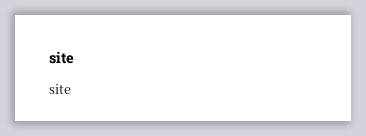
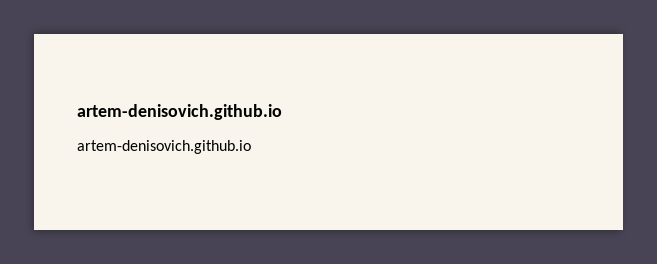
[49,51,74,64] [49,84,71,94] site // site -> [77,104,282,120] [77,140,251,154] artem-denisovich.github.io // artem-denisovich.github.io

